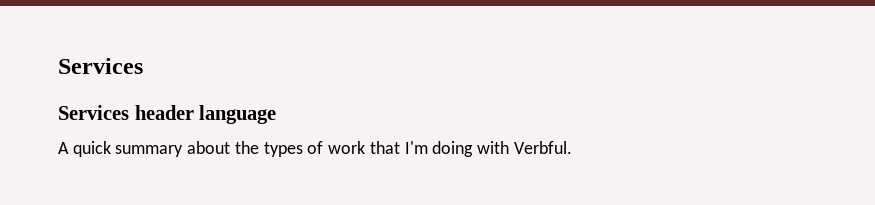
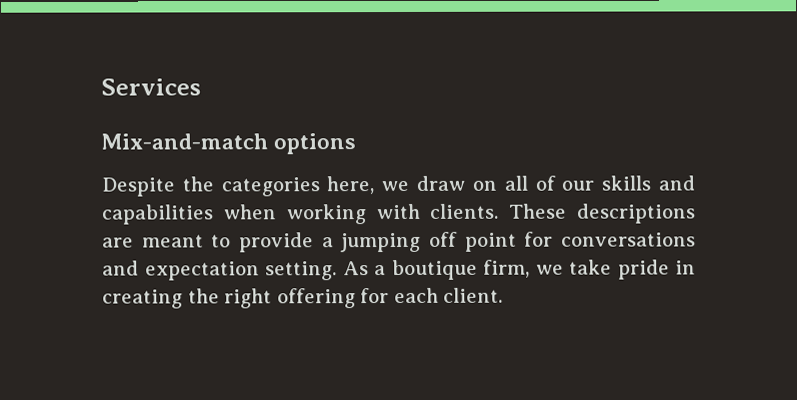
[58,105,277,124] [58,141,572,157] Services header language // A quick summary about the types of work that I'm doing with Verbful. -> [101,133,357,155] [101,175,695,197] [102,203,696,225] [102,231,697,253] [102,259,696,281] [102,287,504,309] Mix-and-match options // Despite the categories here, we draw on all of our skills and capabilities when working with clients. These descriptions are meant to provide a jumping off point for conversations and expectation setting. As a boutique firm, we take pride in creating the right offering for each client.

